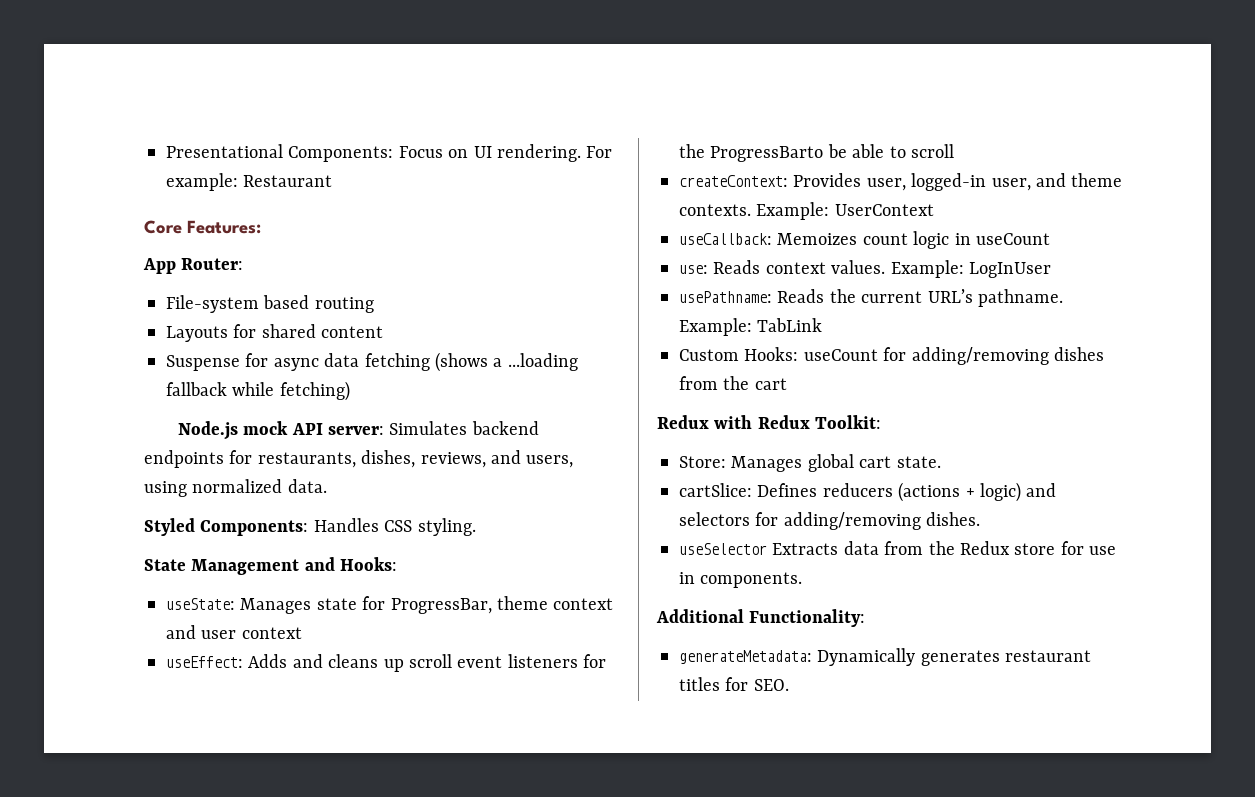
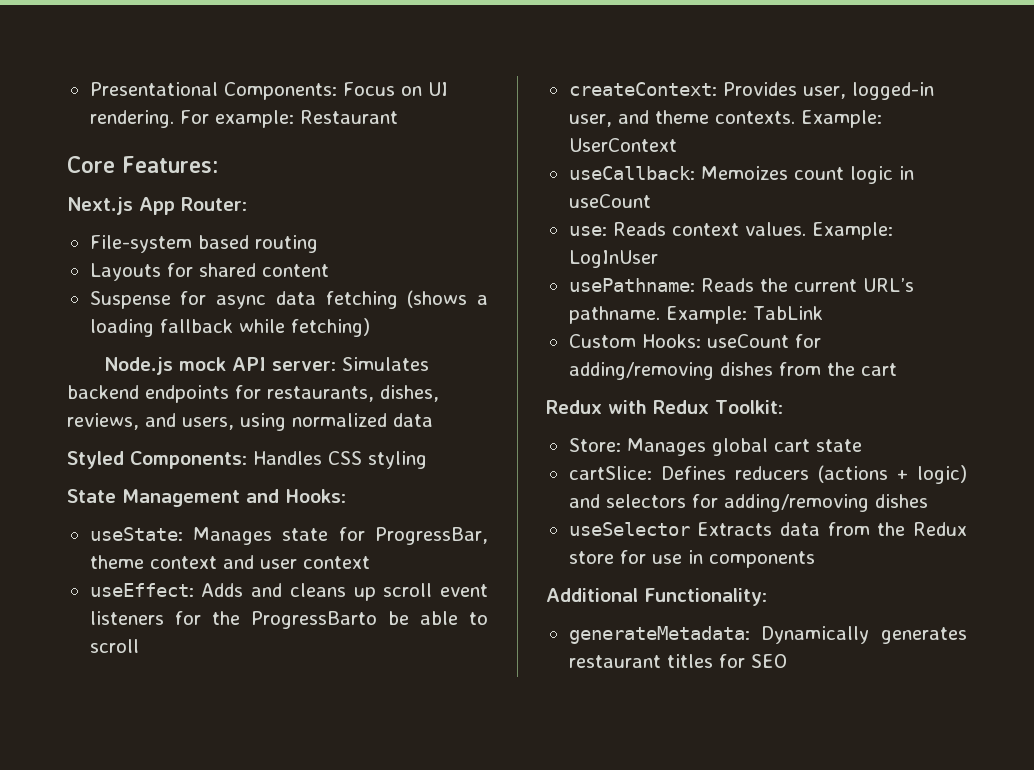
(261, 227) none -> [67,197,133,215] Next.js
[507,353,578,371] ...loading -> [89,319,154,337] loading
[287,479,327,493] data. -> [393,413,433,427] data
[417,518,476,536] styling. -> [368,451,427,469] styling
[896,456,941,468] state. -> [815,439,862,452] state
[926,512,981,526] dishes. -> [874,494,928,508] dishes
[700,572,803,588] components. -> [708,551,815,568] components
[753,679,789,691] SEO. -> [750,654,787,668] SEO

